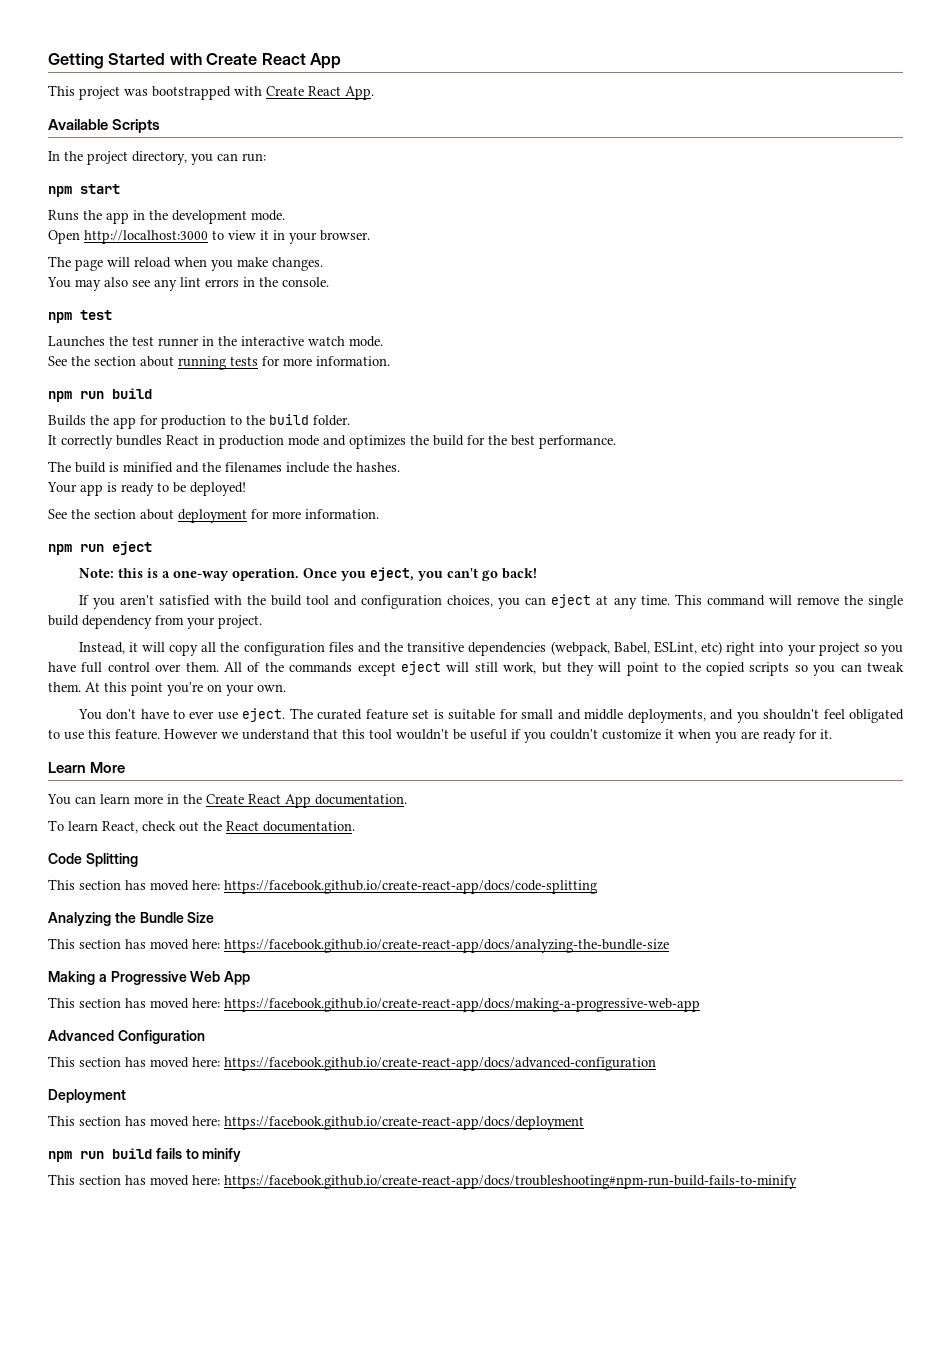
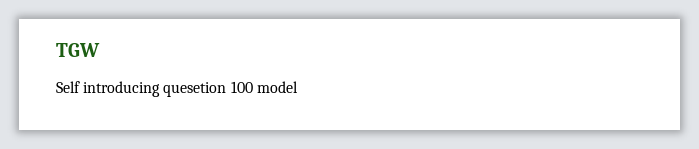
[48,53,342,69] [48,85,374,100] [48,119,161,133] [48,151,266,165] [48,184,120,197] [48,210,285,224] [48,230,370,244] [48,256,323,271] [47,277,329,291] [48,310,112,323] [48,336,383,347] [48,356,390,370] [48,388,152,402] [48,414,350,429] [48,435,616,449] [48,461,400,473] [47,482,246,496] [48,509,379,523] [48,541,152,555] [78,567,537,581] [78,594,903,609] [48,615,262,629] [78,641,904,656] [48,661,904,676] [48,682,286,696] [77,708,905,723] [48,729,832,743] [48,762,126,773] [47,794,407,808] [48,820,355,833] [48,853,138,867] [48,879,597,894] [48,912,215,926] [48,938,669,953] [48,971,251,985] [48,997,700,1012] [48,1030,205,1044] [48,1056,656,1071] [48,1089,126,1103] [48,1115,584,1130] [48,1148,242,1162] [48,1174,797,1189] Getting Started with Create React App // This project was bootstrapped with Create React App. // Available Scripts // In the project directory, you can run: // npm start // Runs the app in the development mode. // Open http://localhost:3000 to view it in your browser. // The page will reload when you make changes. // You may also see any lint errors in the console. // npm test // Launches the test runner in the interactive watch mode. // See the section about running tests for more information. // npm run build // Builds the app for production to the build folder. // It correctly bundles React in production mode and optimizes the build for the best performance. // The build is minified and the filenames include the hashes. // Your app is ready to be deployed! // See the section about deployment for more information. // npm run eject // Note: this is a one-way operation. Once you eject, you can't go back! // If you aren't satisfied with the build tool and configuration choices, you can eject at any time. This command will remove the single build dependency from your project. // Instead, it will copy all the configuration files and the transitive dependencies (webpack, Babel, ESLint, etc) right into your project so you have full control over them. All of the commands except eject will still work, but they will point to the copied scripts so you can tweak them. At this point you're on your own. // You don't have to ever use eject. The curated feature set is suitable for small and middle deployments, and you shouldn't feel obligated to use this feature. However we understand that this tool wouldn't be useful if you couldn't customize it when you are ready for it. // Learn More // You can learn more in the Create React App documentation. // To learn React, check out the React documentation. // Code Splitting // This section has moved here: https://facebook.github.io/create-react-app/docs/code-splitting // Analyzing the Bundle Size // This section has moved here: https://facebook.github.io/create-react-app/docs/analyzing-the-bundle-size // Making a Progressive Web App // This section has moved here: https://facebook.github.io/create-react-app/docs/making-a-progressive-web-app // Advanced Configuration // This section has moved here: https://facebook.github.io/create-react-app/docs/advanced-configuration // Deployment // This section has moved here: https://facebook.github.io/create-react-app/docs/deployment // npm run build fails to minify // This section has moved here: https://facebook.github.io/create-react-app/docs/troubleshooting#npm-run-build-fails-to-minify -> [56,43,100,57] [56,81,298,97] TGW // Self introducing quesetion 100 model

